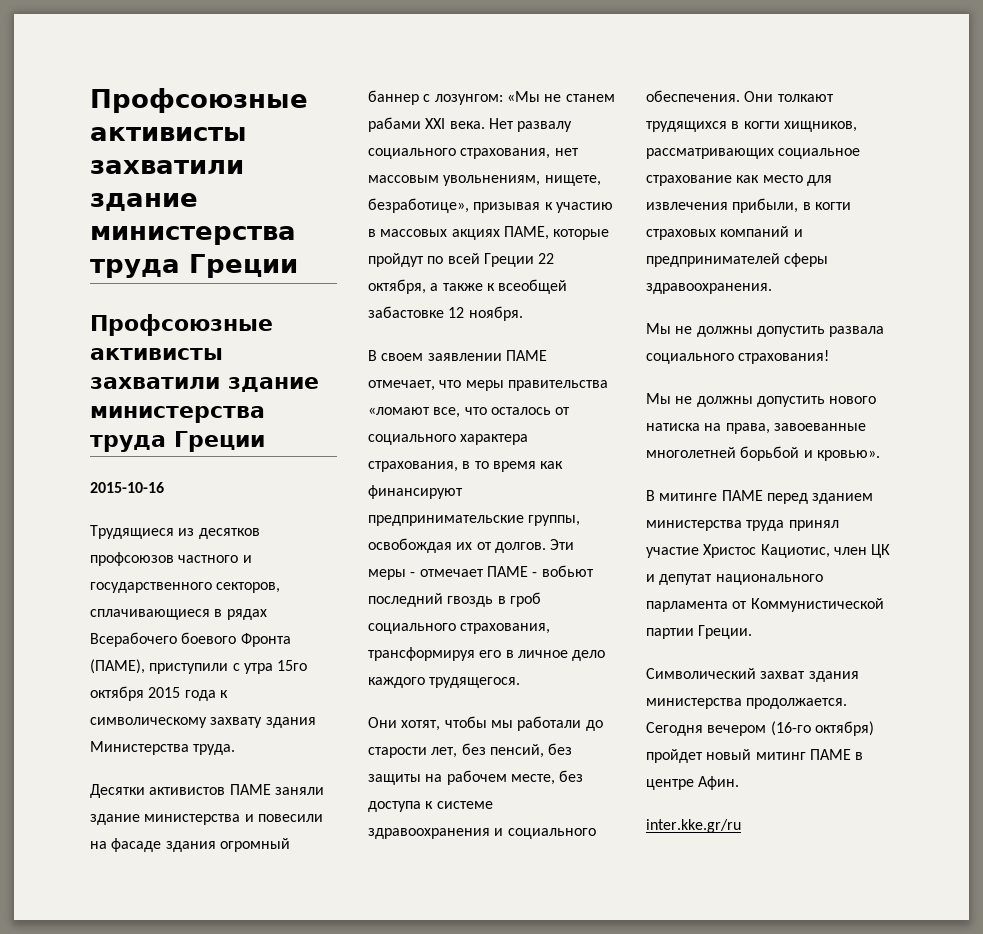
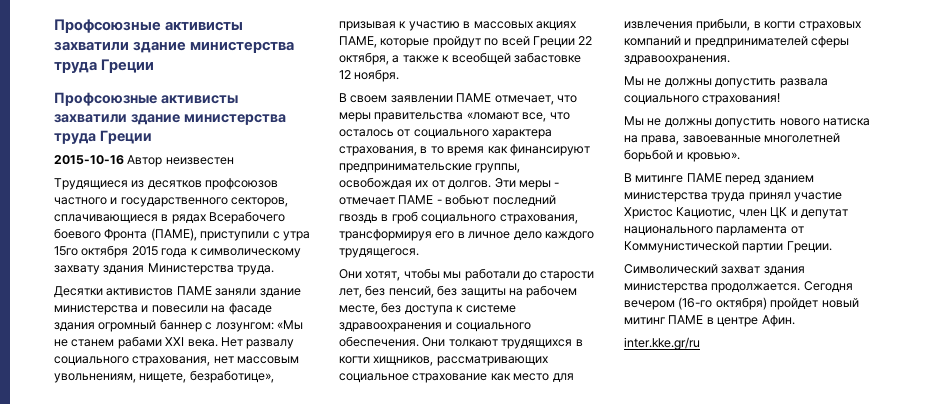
(164, 487) none -> [127,155,234,167] Автор неизвестен

